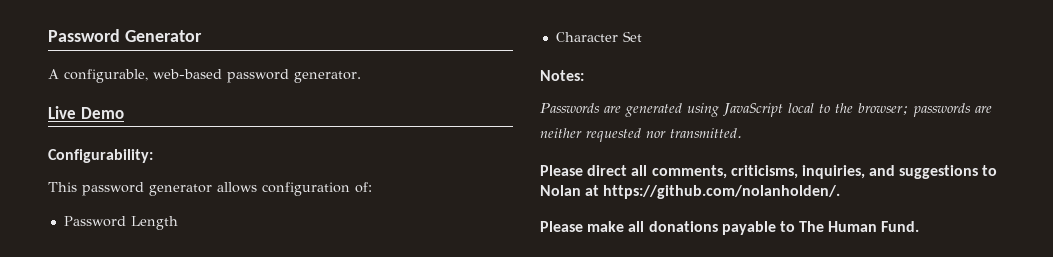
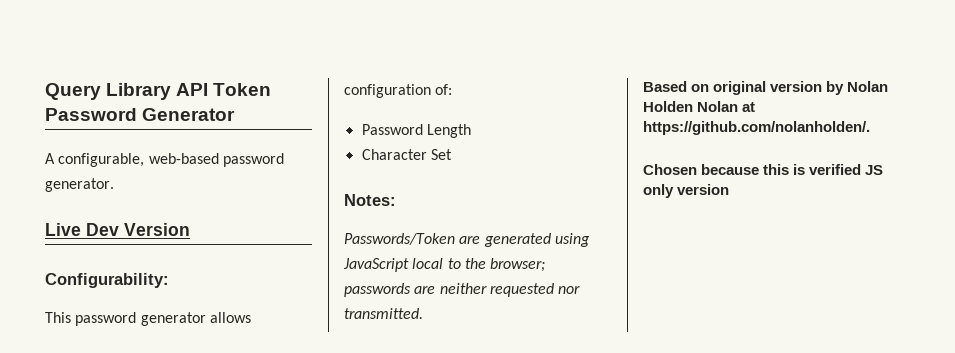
(48, 35) none -> [45,83,272,100] Query Library API Token
[80,107,124,119] Demo -> [86,223,190,236] Dev Version
[540,103,600,113] Passwords -> [344,233,455,245] Passwords/Token
[540,165,998,179] [540,185,841,199] [540,221,920,235] Please direct all comments, criticisms, inquiries, and suggestions to Nolan at https://github.com/nolanholden/. // Please make all donations payable to The Human Fund. -> [643,81,889,95] [643,101,756,112] [643,121,870,135] [643,164,884,175] [643,184,730,198] Based on original version by Nolan Holden Nolan at https://github.com/nolanholden/. // Chosen because this is verified JS only version

